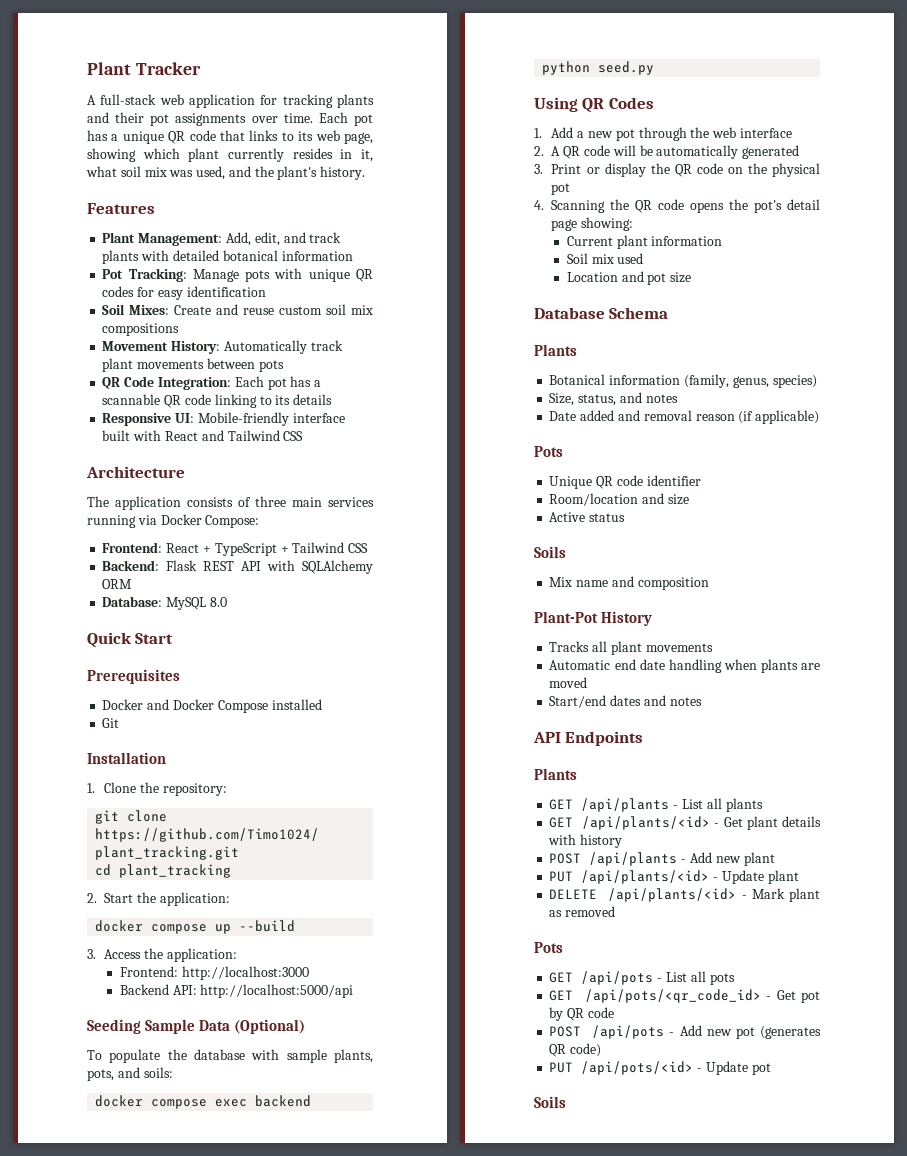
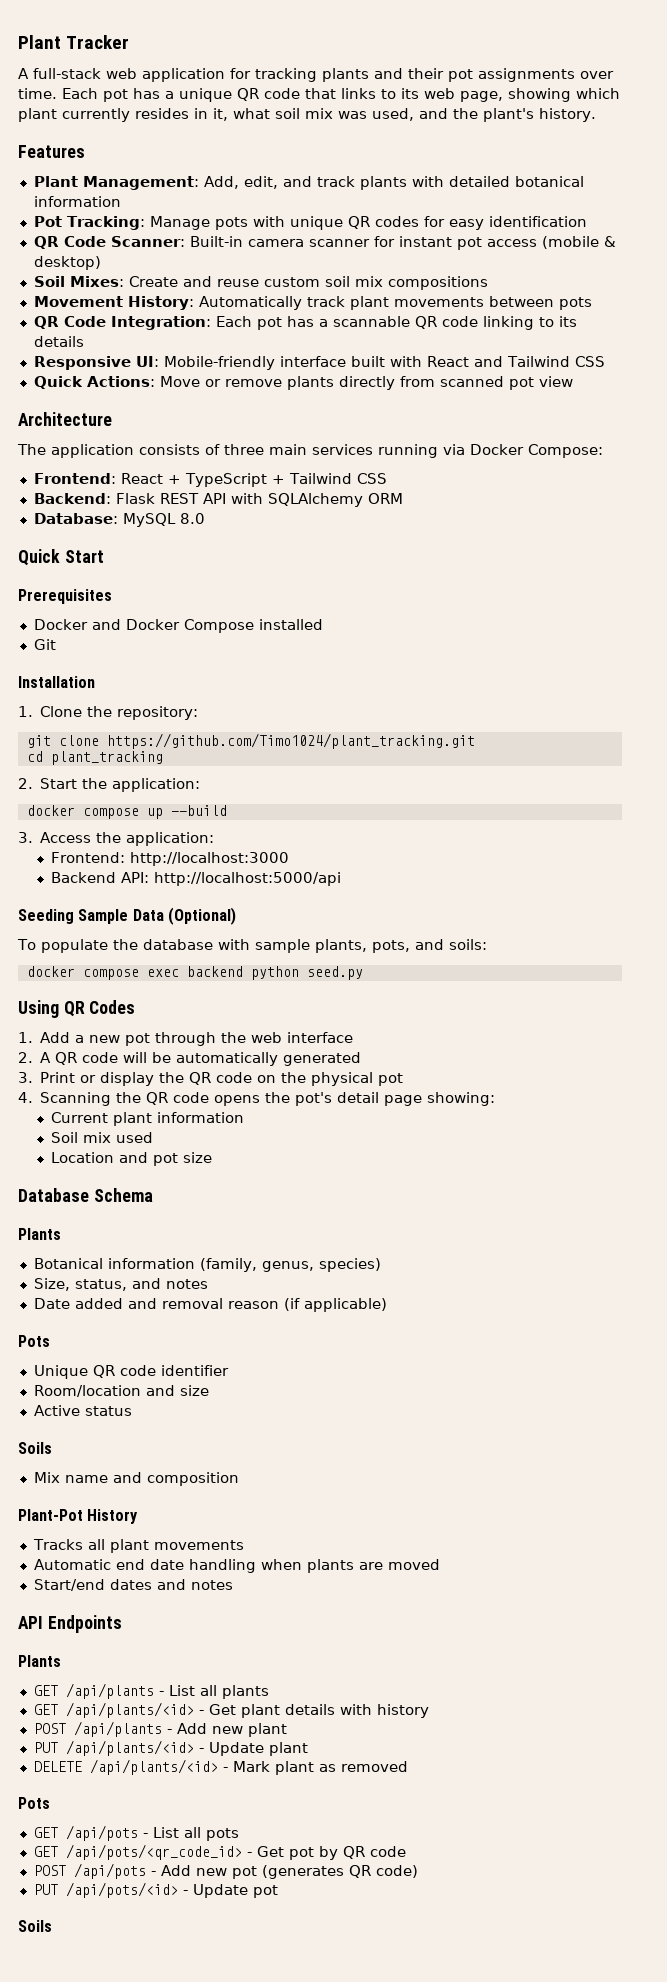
(266, 291) none -> [33,236,616,250] [33,256,101,270] // QR Code Scanner: Built-in camera scanner for instant pot access (mobile & desktop)
(304, 436) none -> [33,376,573,390] // Quick Actions: Move or remove plants directly from scanned pot view

